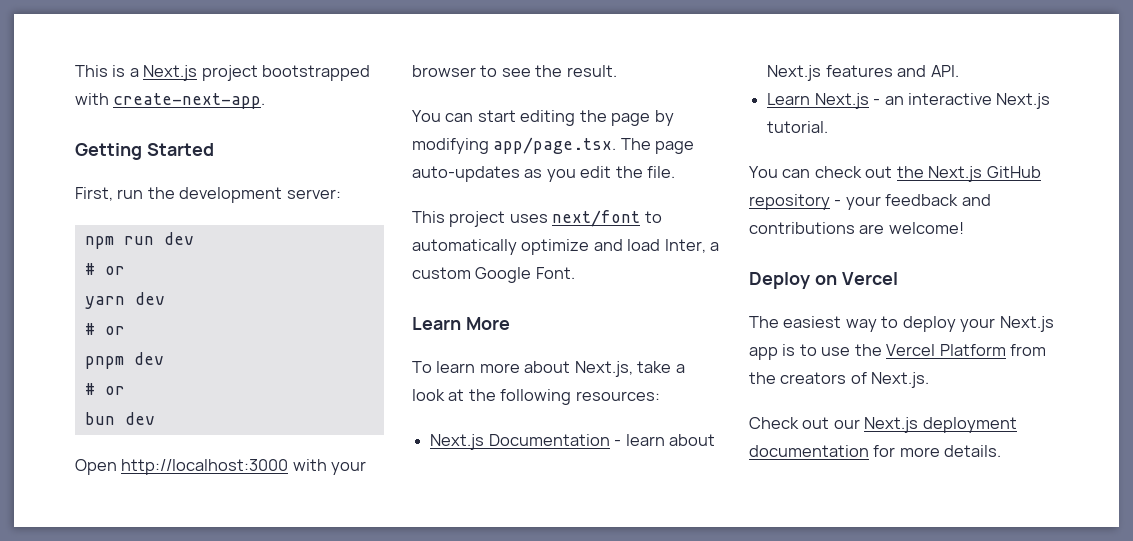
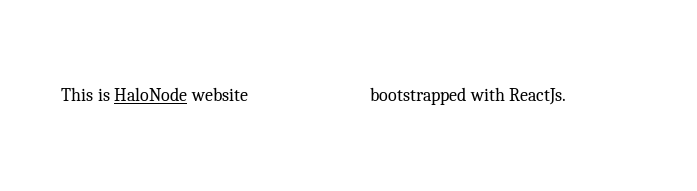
[129,65,371,81] [75,93,266,109] [75,143,214,160] [75,187,341,203] [84,232,194,249] [84,263,125,275] [84,292,165,309] [84,323,125,335] [84,352,164,369] [84,383,125,395] [84,412,155,425] [75,459,367,475] [412,65,617,77] [412,110,674,126] [412,137,695,154] [412,166,676,182] [412,210,662,227] [412,239,720,255] [412,267,575,283] [412,317,510,330] [412,361,685,377] [412,389,660,405] [430,434,715,450] [767,65,959,81] [767,93,1051,109] [767,121,829,133] [749,166,1041,182] [749,194,991,210] [749,222,964,234] [749,272,898,289] [749,316,1054,332] [749,344,1047,360] [749,372,930,388] [749,417,1017,433] [749,445,1002,457] a Next.js project bootstrapped with create-next-app. // Getting Started // First, run the development server: // npm run dev // # or // yarn dev // # or // pnpm dev // # or // bun dev // Open http://localhost:3000 with your browser to see the result. // You can start editing the page by modifying app/page.tsx. The page auto-updates as you edit the file. // This project uses next/font to automatically optimize and load Inter, a custom Google Font. // Learn More // To learn more about Next.js, take a look at the following resources: // Next.js Documentation - learn about Next.js features and API. // Learn Next.js - an interactive Next.js tutorial. // You can check out the Next.js GitHub repository - your feedback and contributions are welcome! // Deploy on Vercel // The easiest way to deploy your Next.js app is to use the Vercel Platform from the creators of Next.js. // Check out our Next.js deployment documentation for more details. -> [114,87,567,105] HaloNode website bootstrapped with ReactJs.

